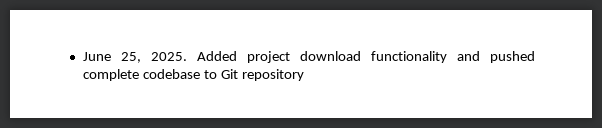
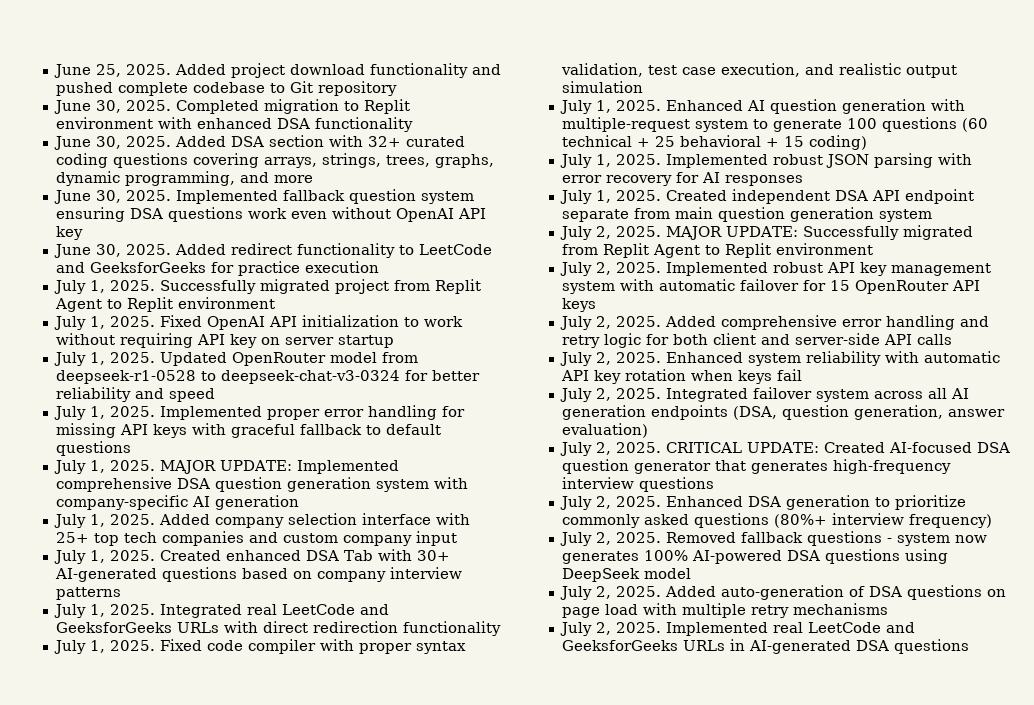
(304, 75) none -> [53,99,410,114] [55,117,413,132] [53,135,465,150] [55,153,494,168] [55,171,313,186] [53,189,474,204] [55,207,486,222] [55,226,83,240] [53,243,492,258] [55,261,379,276] [53,279,481,294] [54,297,275,312] [53,315,463,330] [55,333,394,348] [53,352,418,366] [55,370,480,384] [55,387,215,402] [53,405,465,420] [55,423,441,438] [55,441,131,456] [53,460,399,474] [55,477,468,492] [55,495,299,510] [53,513,470,528] [55,531,457,546] [53,549,450,564] [54,567,462,582] [55,587,121,600] [53,604,389,618] [55,621,501,636] [53,639,466,654] [560,63,957,78] [561,81,643,93] [559,99,965,114] [561,117,988,132] [561,135,867,150] [559,153,972,168] [561,172,803,186] [559,189,974,204] [561,207,932,222] [559,225,973,240] [561,243,873,258] [559,262,991,276] [561,279,980,294] [561,298,596,312] [559,315,989,330] [561,333,952,348] [559,351,1000,366] [560,369,802,384] [559,387,969,402] [561,405,1005,420] [561,423,648,438] [559,442,1010,456] [561,459,951,474] [561,477,714,492] [559,495,966,510] [561,513,992,528] [559,531,987,546] [561,549,948,564] [561,568,691,582] [559,585,1006,600] [561,603,888,618] [559,622,915,636] [561,639,969,654] // June 30, 2025. Completed migration to Replit environment with enhanced DSA functionality // June 30, 2025. Added DSA section with 32+ curated coding questions covering arrays, strings, trees, graphs, dynamic programming, and more // June 30, 2025. Implemented fallback question system ensuring DSA questions work even without OpenAI API key // June 30, 2025. Added redirect functionality to LeetCode and GeeksforGeeks for practice execution // July 1, 2025. Successfully migrated project from Replit Agent to Replit environment // July 1, 2025. Fixed OpenAI API initialization to work without requiring API key on server startup // July 1, 2025. Updated OpenRouter model from deepseek-r1-0528 to deepseek-chat-v3-0324 for better reliability and speed // July 1, 2025. Implemented proper error handling for missing API keys with graceful fallback to default questions // July 1, 2025. MAJOR UPDATE: Implemented comprehensive DSA question generation system with company-specific AI generation // July 1, 2025. Added company selection interface with 25+ top tech companies and custom company input // July 1, 2025. Created enhanced DSA Tab with 30+ AI-generated questions based on company interview patterns // July 1, 2025. Integrated real LeetCode and GeeksforGeeks URLs with direct redirection functionality // July 1, 2025. Fixed code compiler with proper syntax validation, test case execution, and realistic output simulation // July 1, 2025. Enhanced AI question generation with multiple-request system to generate 100 questions (60 technical + 25 behavioral + 15 coding) // July 1, 2025. Implemented robust JSON parsing with error recovery for AI responses // July 1, 2025. Created independent DSA API endpoint separate from main question generation system // July 2, 2025. MAJOR UPDATE: Successfully migrated from Replit Agent to Replit environment // July 2, 2025. Implemented robust API key management system with automatic failover for 15 OpenRouter API keys // July 2, 2025. Added comprehensive error handling and retry logic for both client and server-side API calls // July 2, 2025. Enhanced system reliability with automatic API key rotation when keys fail // July 2, 2025. Integrated failover system across all AI generation endpoints (DSA, question generation, answer evaluation) // July 2, 2025. CRITICAL UPDATE: Created AI-focused DSA question generator that generates high-frequency interview questions // July 2, 2025. Enhanced DSA generation to prioritize commonly asked questions (80%+ interview frequency) // July 2, 2025. Removed fallback questions - system now generates 100% AI-powered DSA questions using DeepSeek model // July 2, 2025. Added auto-generation of DSA questions on page load with multiple retry mechanisms // July 2, 2025. Implemented real LeetCode and GeeksforGeeks URLs in AI-generated DSA questions

